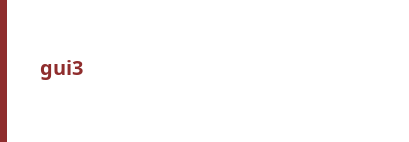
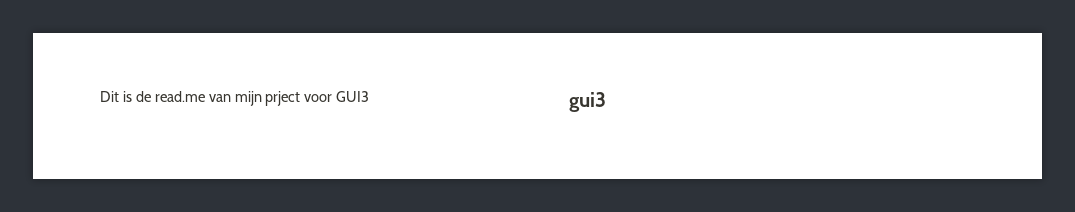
(40, 70) none -> [100,91,370,106] Dit is de read.me van mijn prject voor GUI3 //

